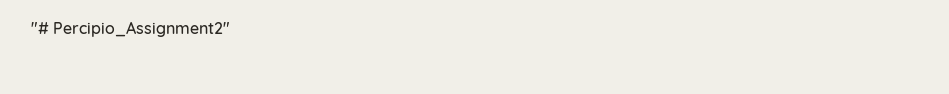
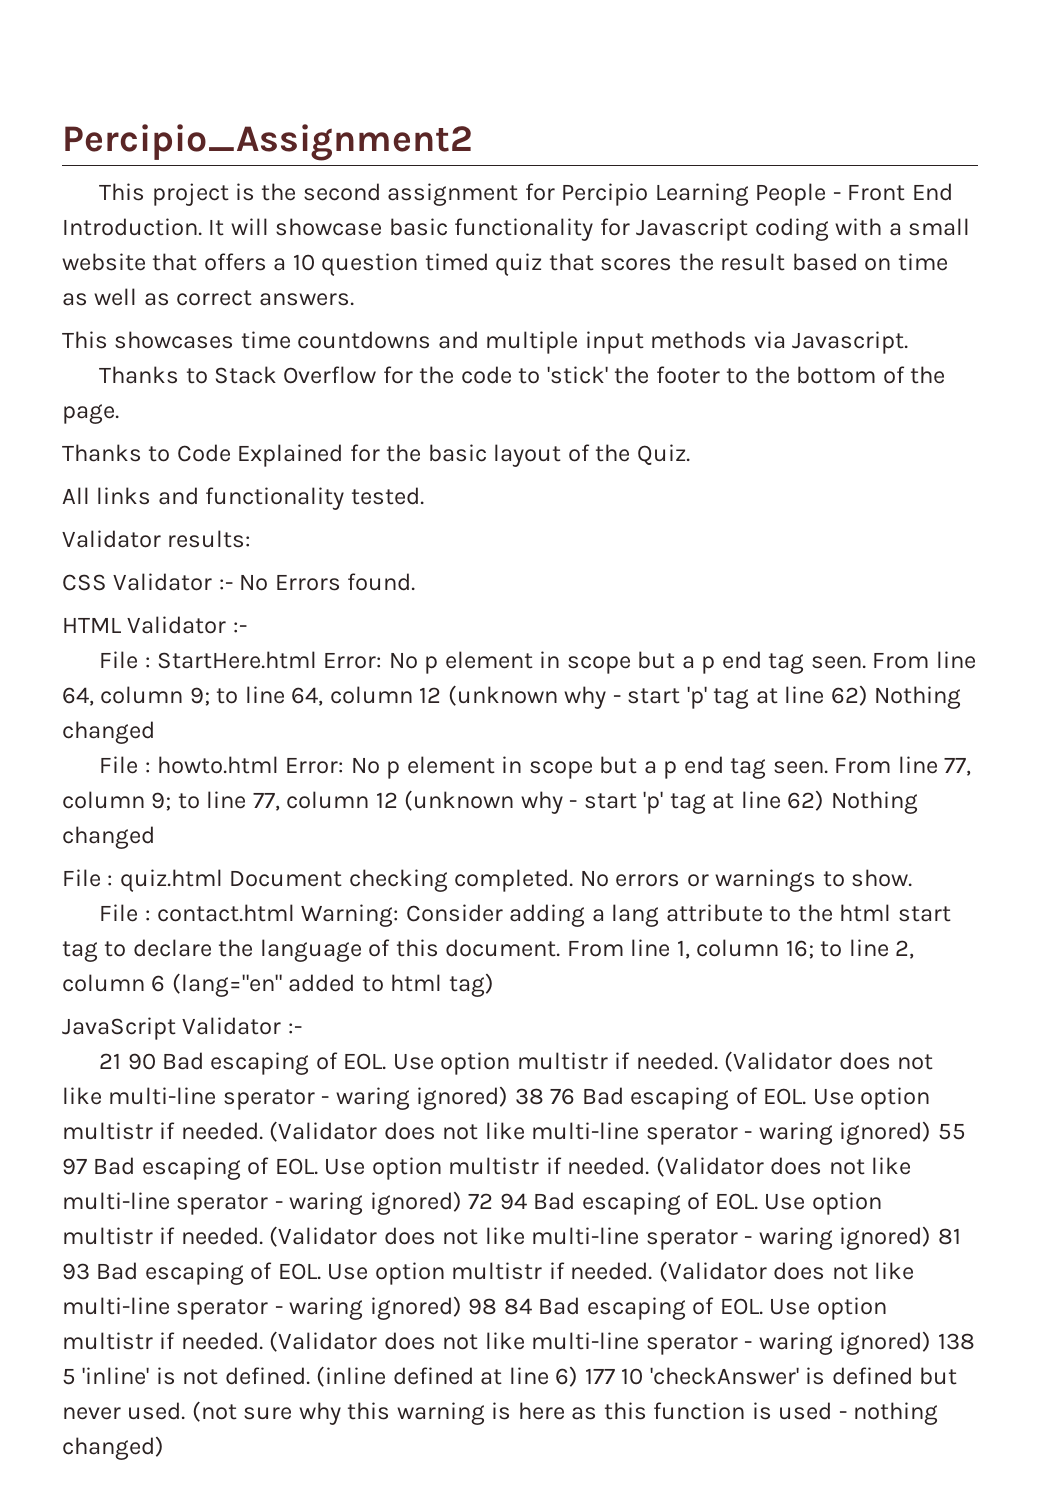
[31,21,231,37] "# Percipio_Assignment2" -> [62,124,473,161] [99,183,953,206] [62,218,971,241] [62,253,948,276] [62,288,354,306] [62,331,909,354] [99,366,946,384] [62,404,119,424] [62,444,690,467] [62,487,424,510] [62,530,252,548] [62,573,416,591] [62,616,247,634] [99,651,976,674] [62,685,962,709] [62,721,155,744] [99,756,972,779] [62,790,918,814] [62,826,155,849] [62,869,913,892] [99,904,951,927] [62,939,915,962] [62,973,494,997] [62,1017,302,1040] [99,1051,934,1075] [62,1086,931,1110] [62,1121,966,1145] [62,1156,912,1180] [62,1191,882,1215] [62,1226,961,1250] [62,1261,915,1285] [62,1296,887,1320] [62,1331,975,1355] [62,1366,958,1387] [62,1401,939,1425] [62,1436,164,1460] Percipio_Assignment2 // This project is the second assignment for Percipio Learning People - Front End Introduction. It will showcase basic functionality for Javascript coding with a small website that offers a 10 question timed quiz that scores the result based on time as well as correct answers. // This showcases time countdowns and multiple input methods via Javascript. // Thanks to Stack Overflow for the code to 'stick' the footer to the bottom of the page. // Thanks to Code Explained for the basic layout of the Quiz. // All links and functionality tested. // Validator results: // CSS Validator :- No Errors found. // HTML Validator :- // File : StartHere.html Error: No p element in scope but a p end tag seen. From line 64, column 9; to line 64, column 12 (unknown why - start 'p' tag at line 62) Nothing changed // File : howto.html Error: No p element in scope but a p end tag seen. From line 77, column 9; to line 77, column 12 (unknown why - start 'p' tag at line 62) Nothing changed // File : quiz.html Document checking completed. No errors or warnings to show. // File : contact.html Warning: Consider adding a lang attribute to the html start tag to declare the language of this document. From line 1, column 16; to line 2, column 6 (lang="en" added to html tag) // JavaScript Validator :- // 21 90 Bad escaping of EOL. Use option multistr if needed. (Validator does not like multi-line sperator - waring ignored) 38 76 Bad escaping of EOL. Use option multistr if needed. (Validator does not like multi-line sperator - waring ignored) 55 97 Bad escaping of EOL. Use option multistr if needed. (Validator does not like multi-line sperator - waring ignored) 72 94 Bad escaping of EOL. Use option multistr if needed. (Validator does not like multi-line sperator - waring ignored) 81 93 Bad escaping of EOL. Use option multistr if needed. (Validator does not like multi-line sperator - waring ignored) 98 84 Bad escaping of EOL. Use option multistr if needed. (Validator does not like multi-line sperator - waring ignored) 138 5 'inline' is not defined. (inline defined at line 6) 177 10 'checkAnswer' is defined but never used. (not sure why this warning is here as this function is used - nothing changed)

